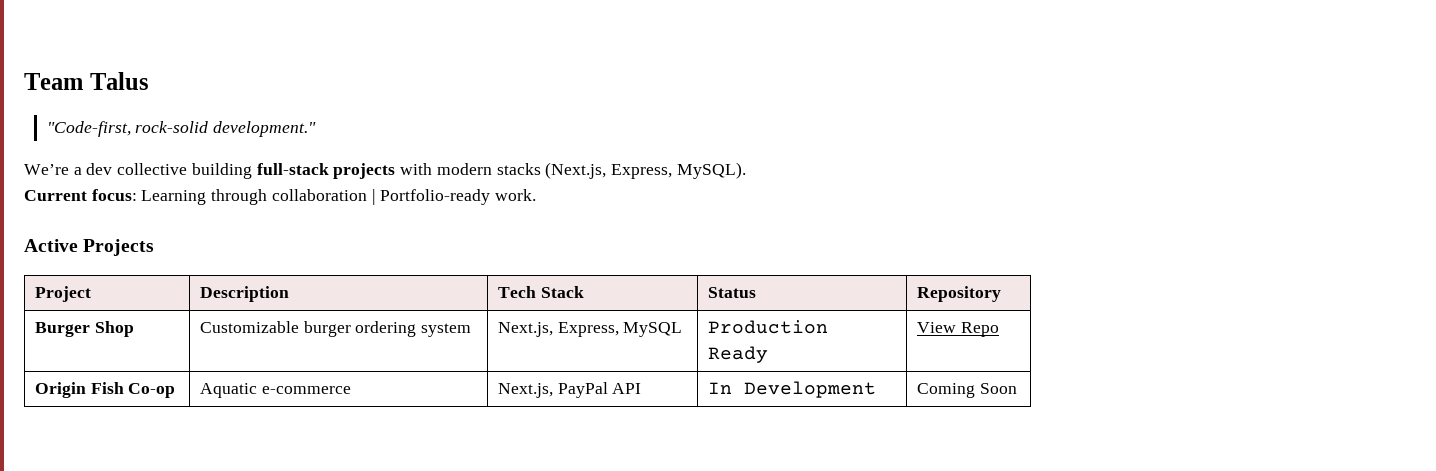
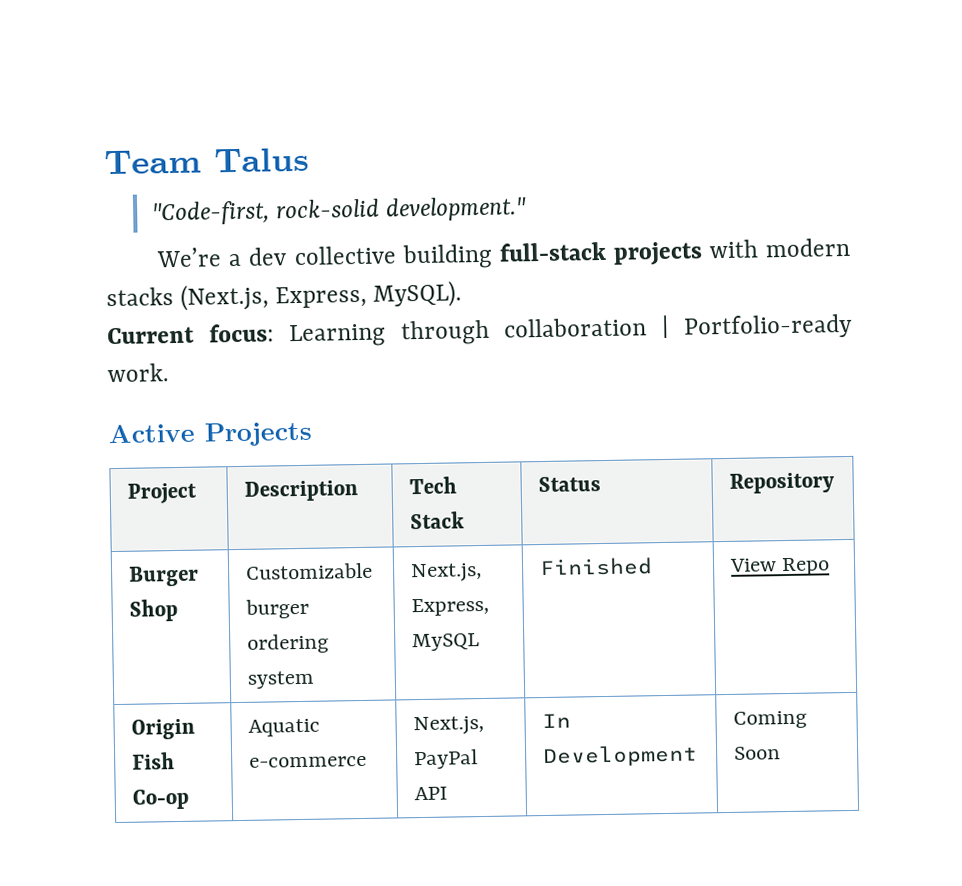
[707,320,828,334] [707,346,768,363] Production Ready -> [538,557,653,577] Finished

